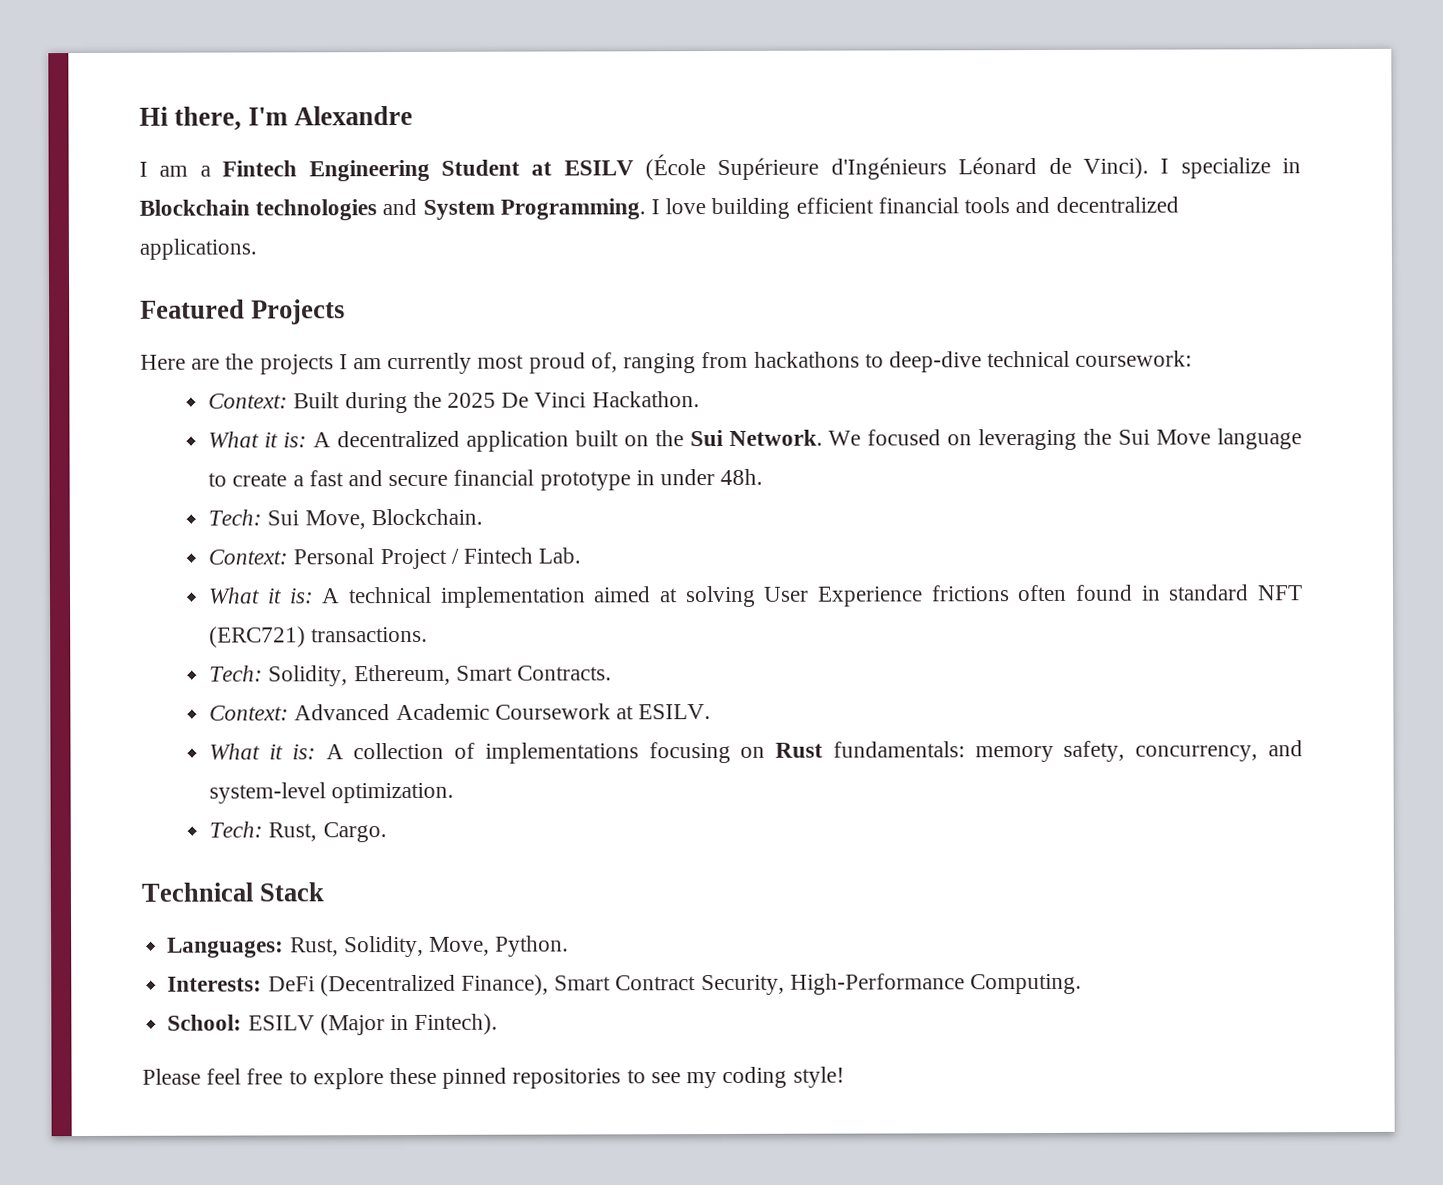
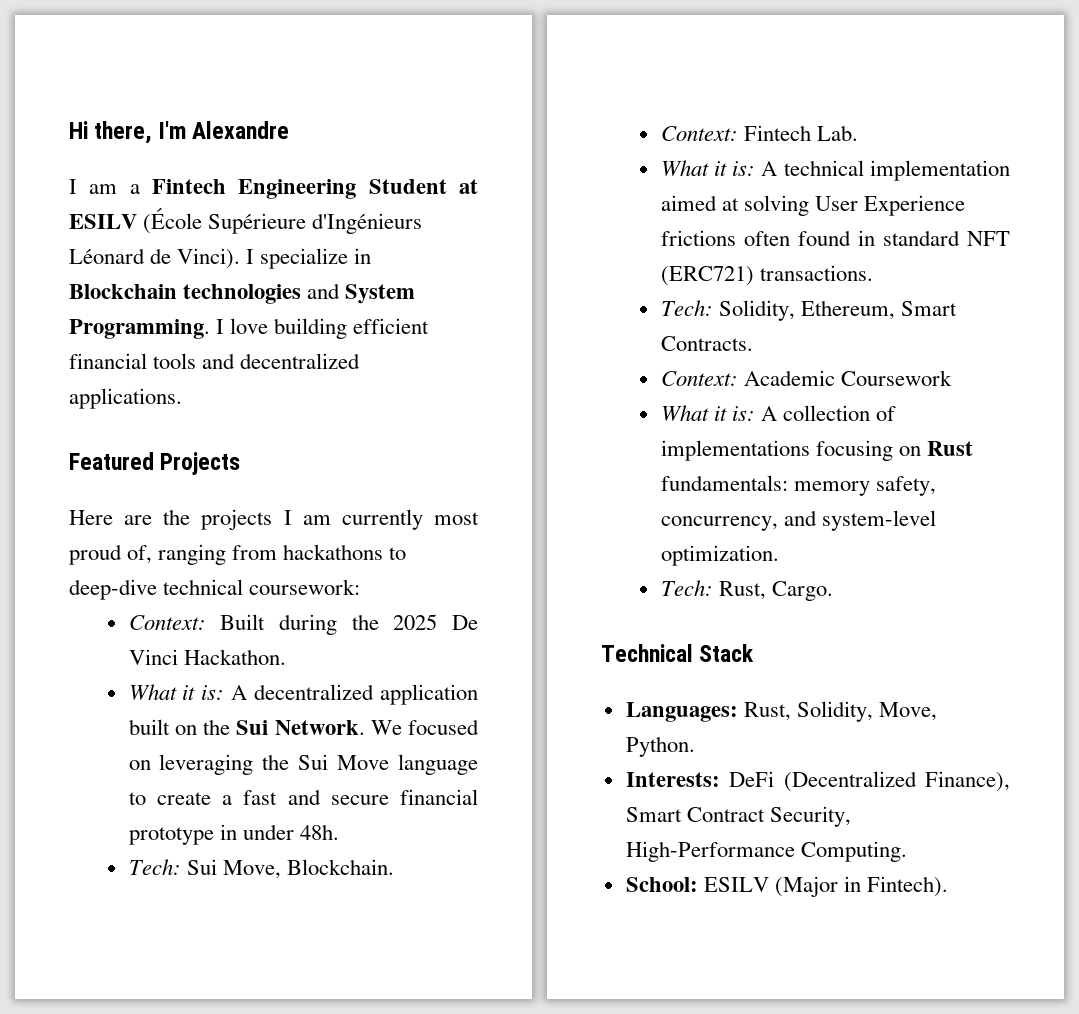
[293,548,459,570] Personal Project / -> (738, 133) none
[294,704,391,721] Advanced -> (738, 378) none
[616,704,712,720] at ESILV. -> (952, 378) none
[142,1066,845,1090] // Please feel free to explore these pinned repositories to see my coding style! -> (949, 886) none

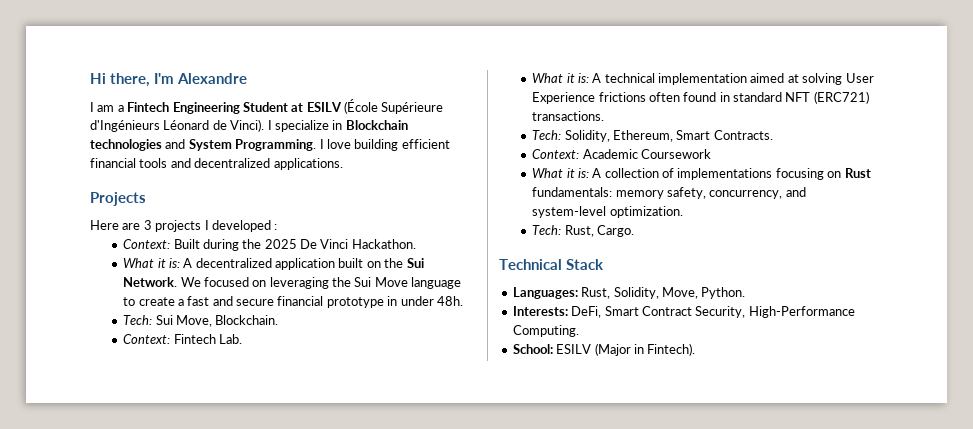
[69,452,154,470] Featured -> (343, 164) none
[163,509,191,525] the -> [143,220,152,230] 3
[302,509,479,530] [69,544,407,565] [69,579,361,600] am currently most proud of, ranging from hackathons to deep-dive technical coursework: -> [211,220,278,232] developed :
[729,771,1010,792] DeFi (Decentralized Finance), -> [571,306,602,318] DeFi,

